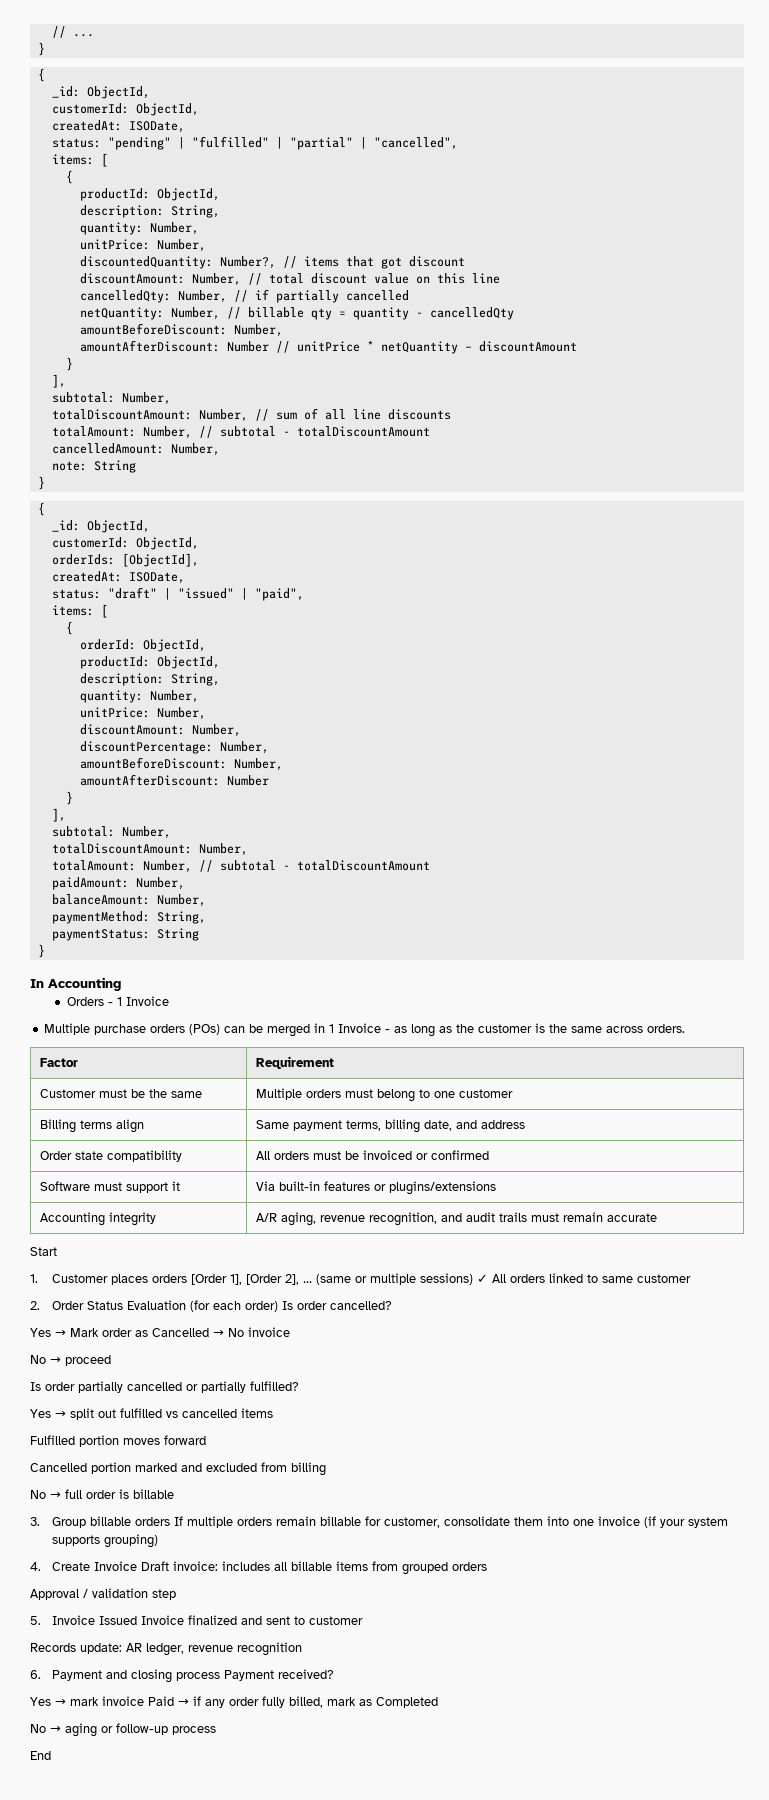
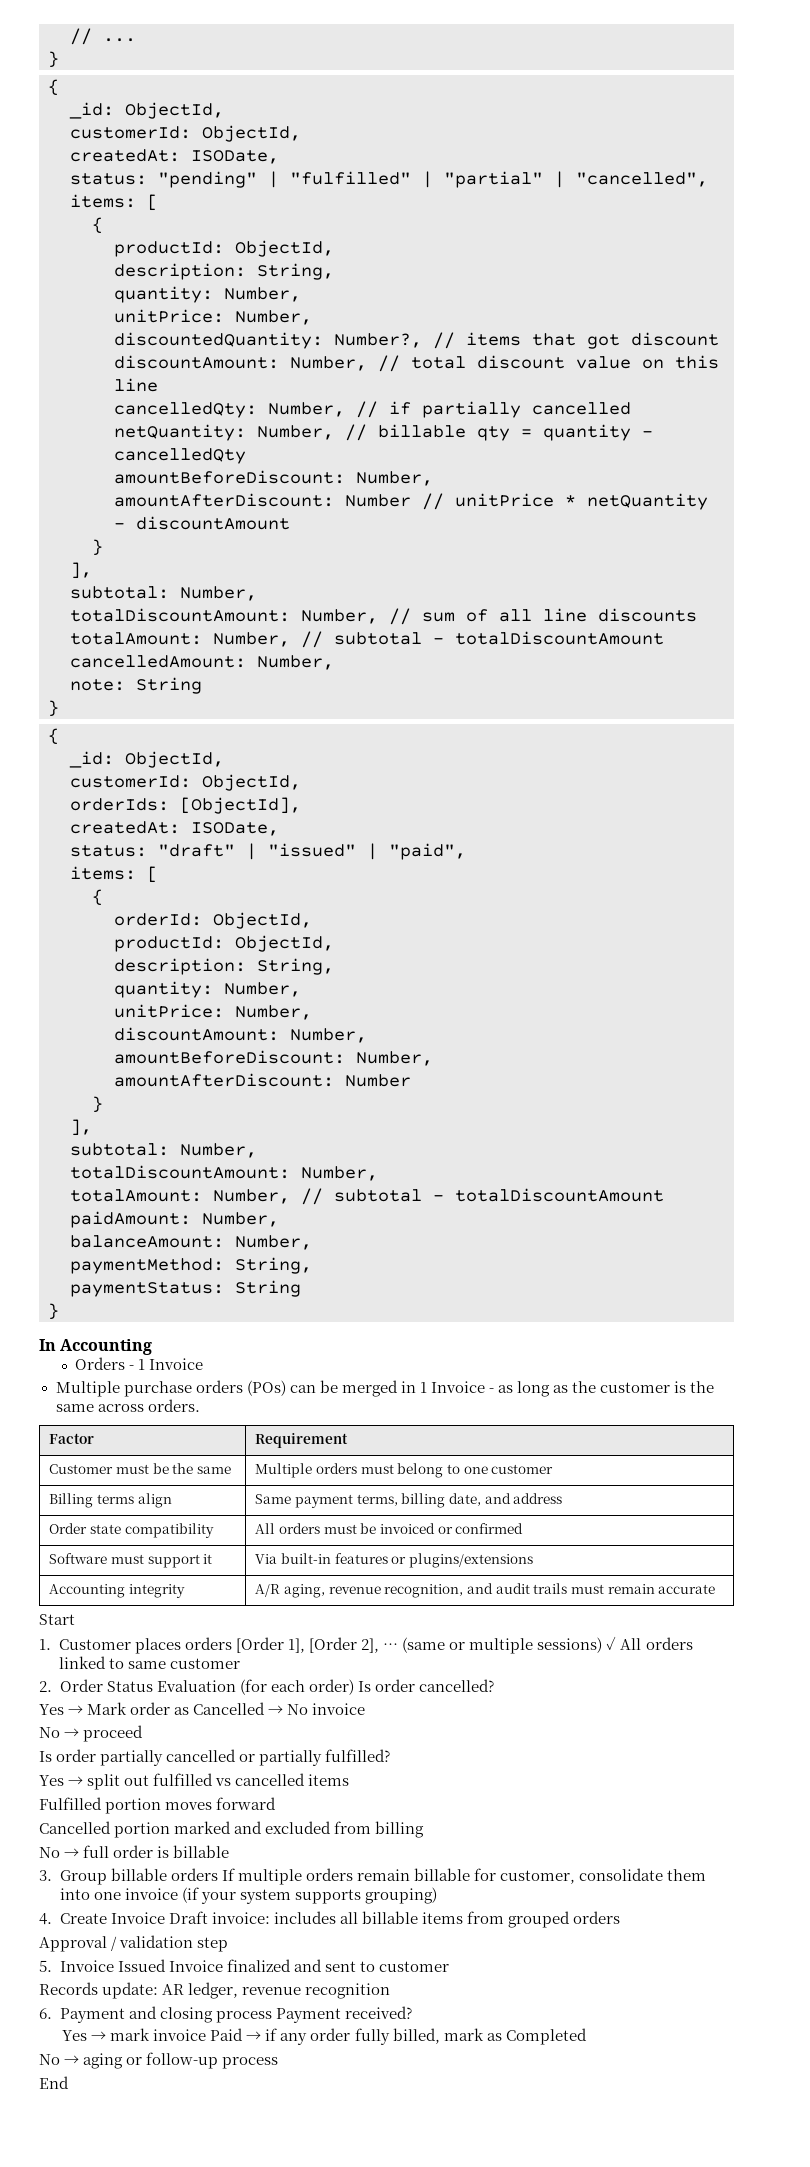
[79,741,269,754] // discountPercentage: Number, -> (367, 1035) none

